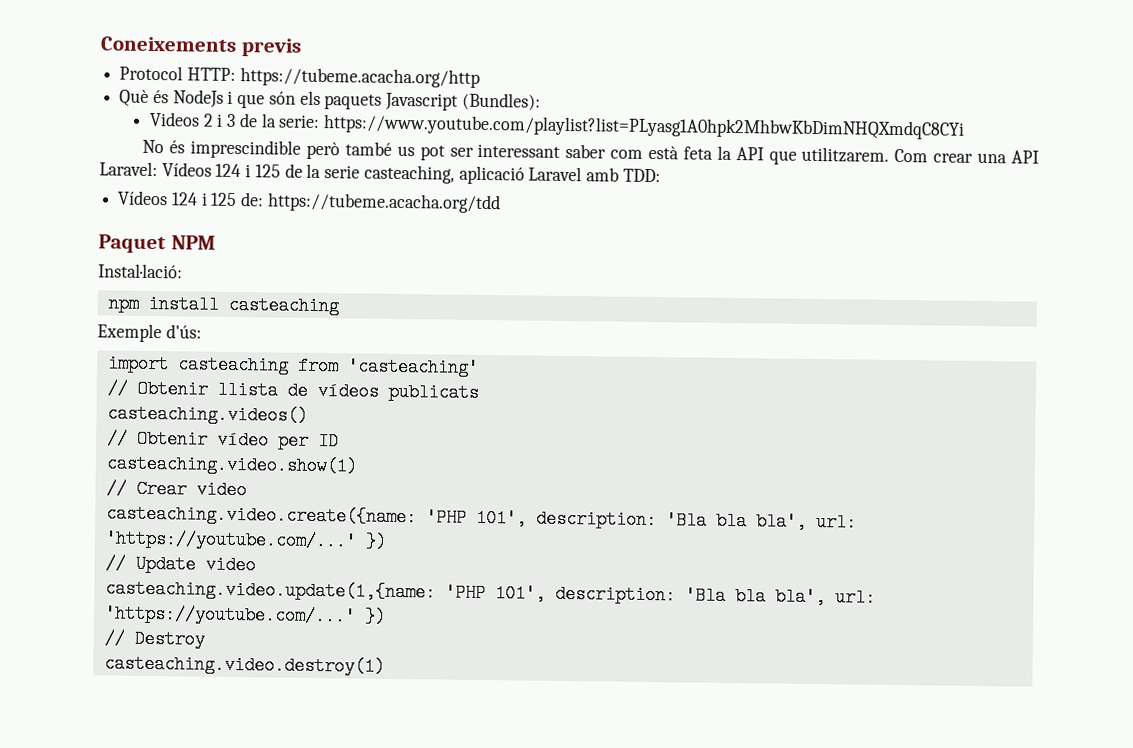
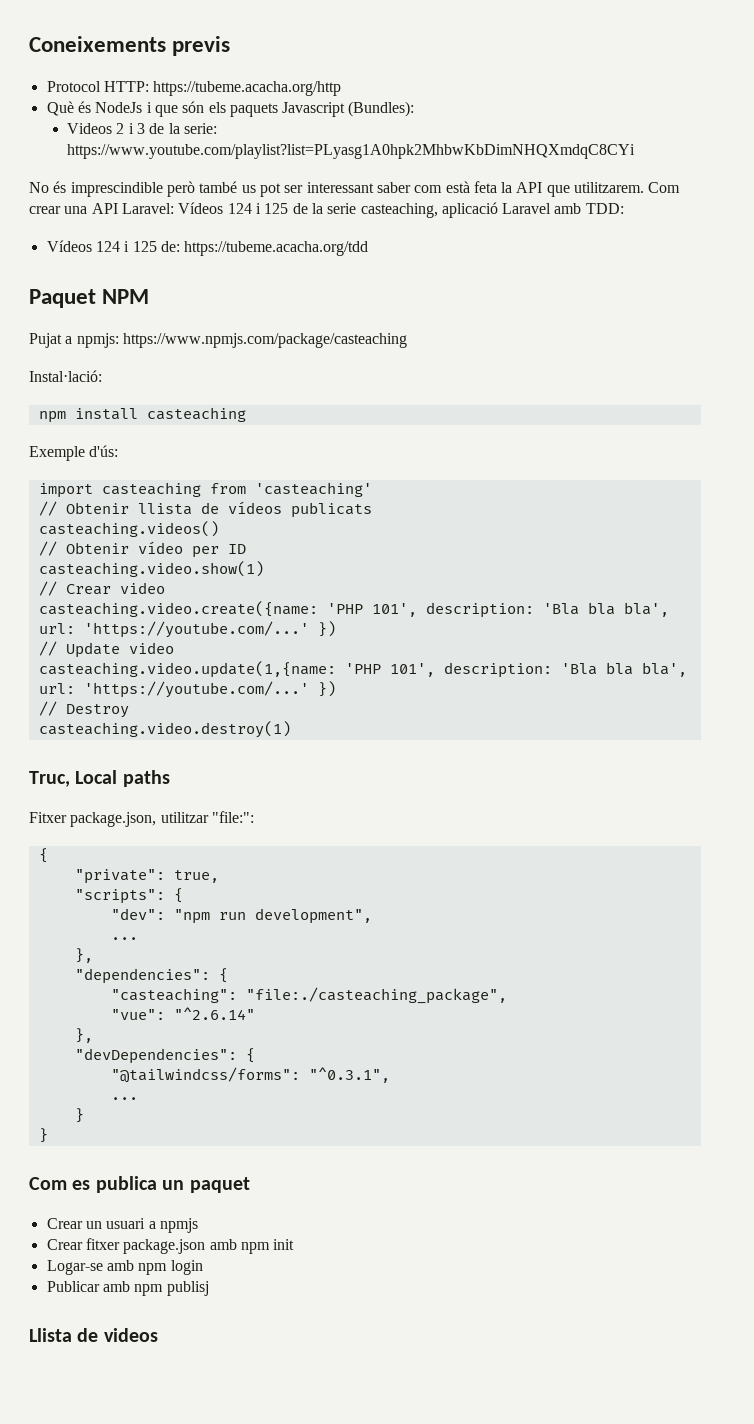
(216, 242) none -> [29,333,407,348] // Pujat a npmjs: https://www.npmjs.com/package/casteaching
(385, 665) none -> [29,770,170,787] [29,811,254,827] [38,848,48,863] [74,869,219,884] [74,888,183,904] [110,908,372,924] [110,937,138,940] [74,948,93,963] [74,968,228,984] [110,987,507,1004] [110,1007,255,1020] [74,1028,93,1043] [74,1048,255,1064] [110,1067,390,1083] [110,1097,138,1100] [74,1108,84,1123] [38,1128,48,1143] [29,1176,250,1193] [46,1218,198,1233] [46,1238,295,1254] [46,1260,203,1275] [46,1281,209,1296] [29,1328,158,1342] // Truc, Local paths // Fitxer package.json, utilitzar "file:": // { // "private": true, // "scripts": { // "dev": "npm run development", // ... // }, // "dependencies": { // "casteaching": "file:./casteaching_package", // "vue": "^2.6.14" // }, // "devDependencies": { // "@tailwindcss/forms": "^0.3.1", // ... // } // } // Com es publica un paquet // Crear un usuari a npmjs // Crear fitxer package.json amb npm init // Logar-se amb npm login // Publicar amb npm publisj // Llista de videos

